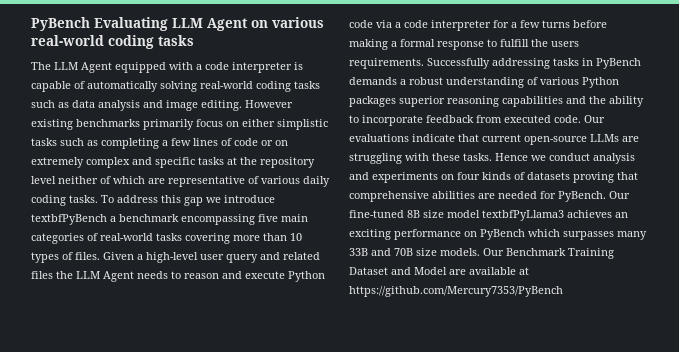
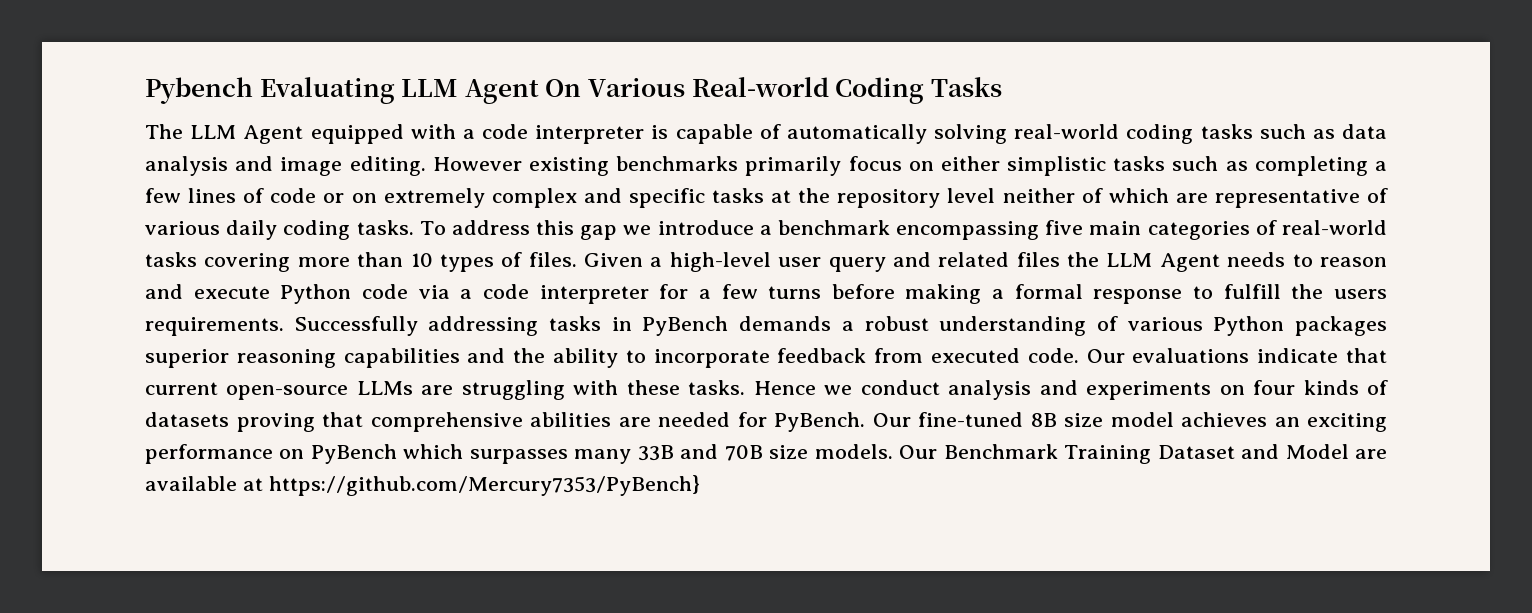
[31,17,90,31] PyBench -> [145,77,253,104] Pybench
[251,17,324,28] [31,35,194,49] on various real-world coding tasks -> [545,77,1002,104] On Various Real-world Coding Tasks
[31,214,107,225] textbfPyBench -> (754, 227) none
[482,210,564,221] textbfPyLlama3 -> (1174, 419) none
[349,286,563,297] https://github.com/Mercury7353/PyBench -> [268,475,700,496] https://github.com/Mercury7353/PyBench}

